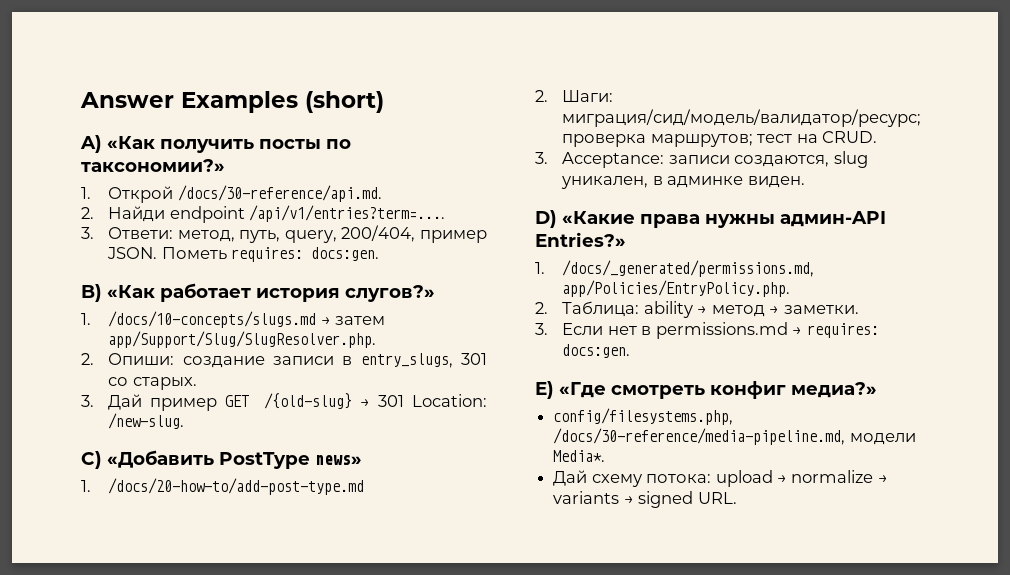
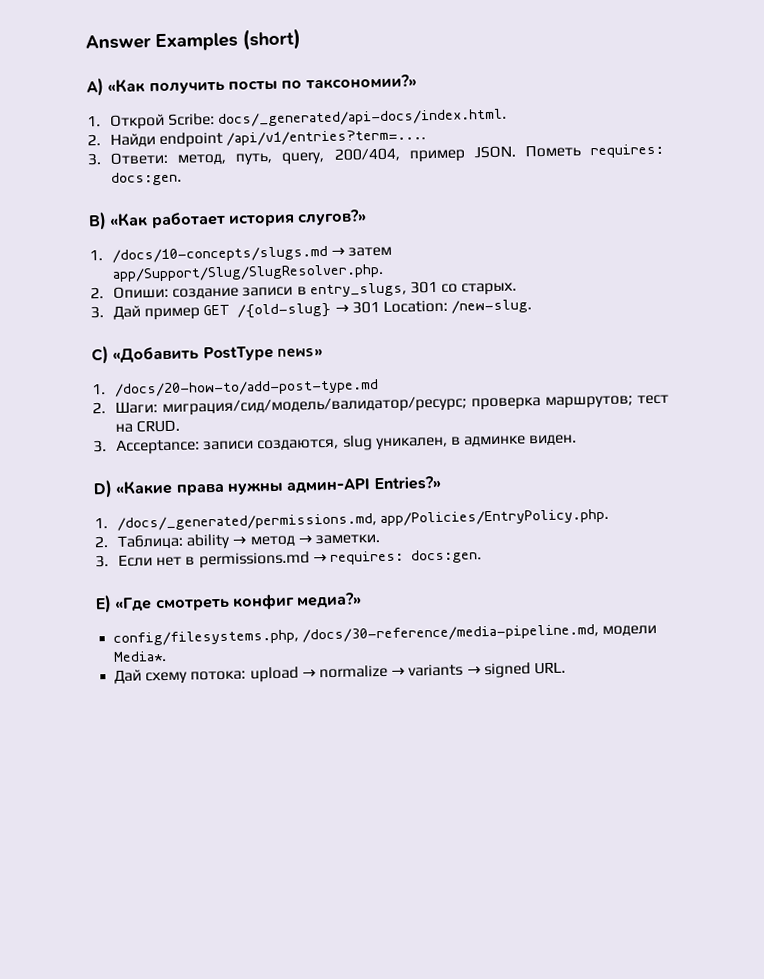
[177,185,382,202] /docs/30-reference/api.md. -> [168,108,508,127] Scribe: docs/_generated/api-docs/index.html.

